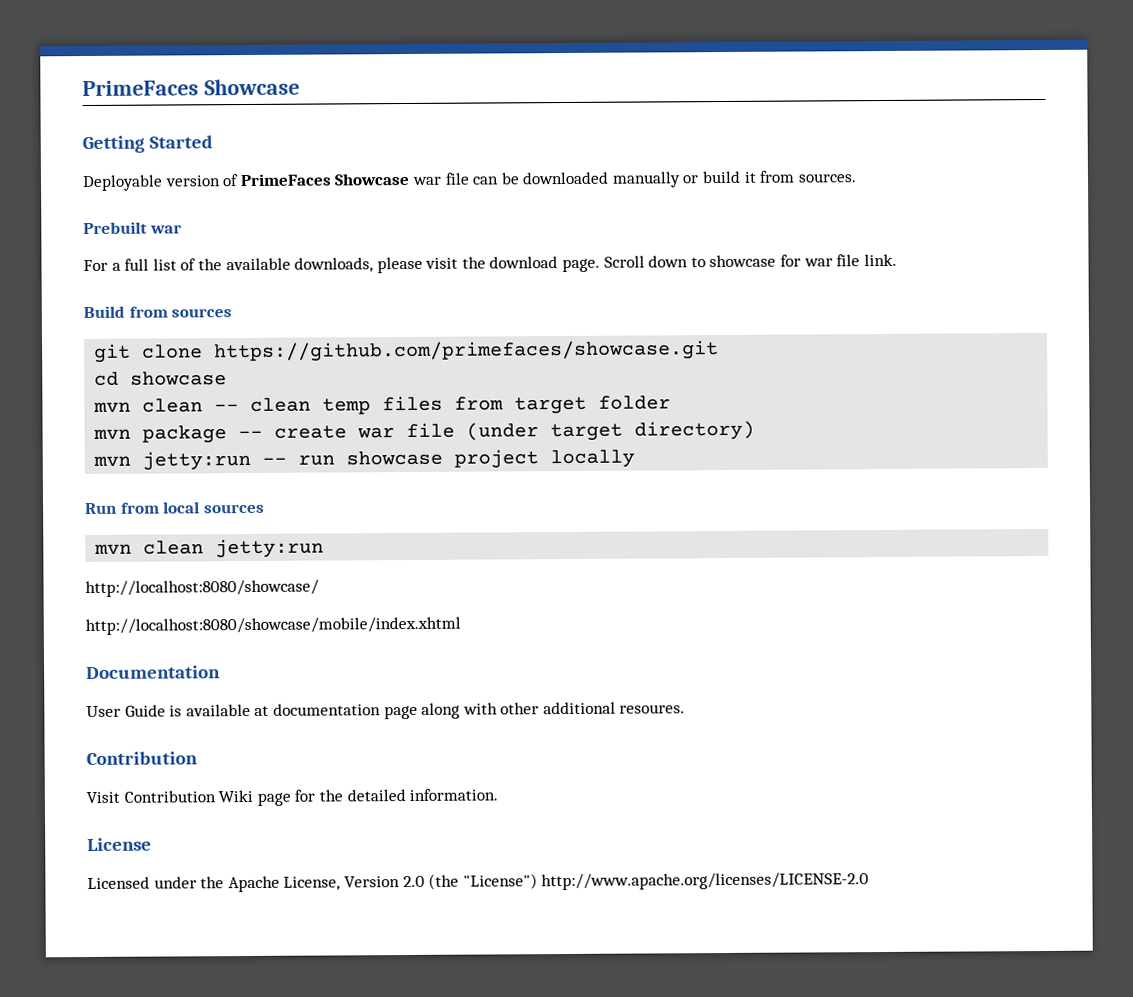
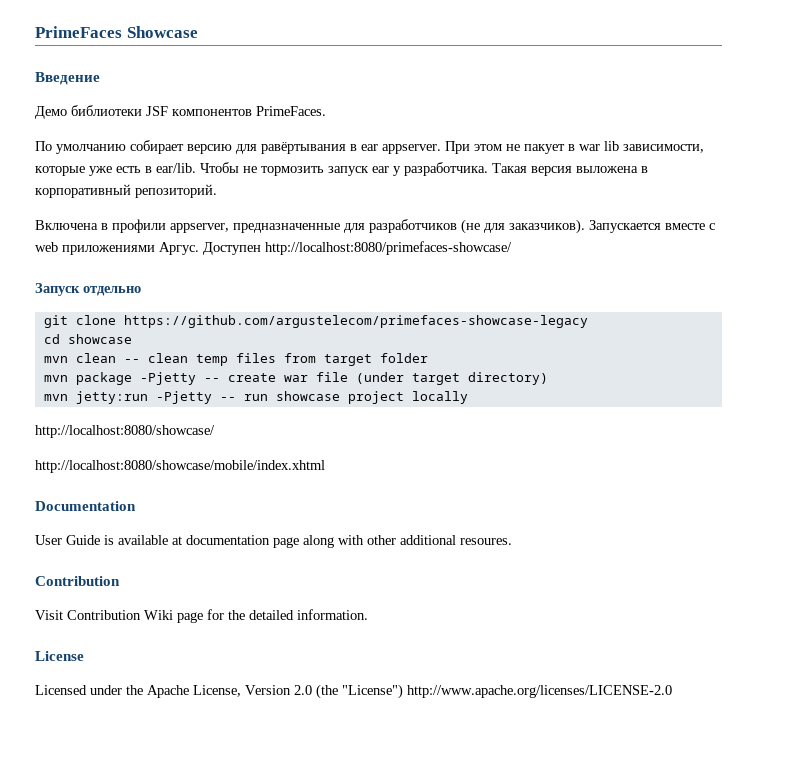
[82,135,213,154] [82,170,857,192] [83,221,182,235] [83,253,897,274] [83,305,233,319] Getting Started // Deployable version of PrimeFaces Showcase war file can be downloaded manually or build it from sources. // Prebuilt war // For a full list of the available downloads, please visit the download page. Scroll down to showcase for war file link. // Build from sources -> [35,72,100,85] [35,105,326,119] [35,140,704,154] [35,162,648,176] [35,184,217,198] [35,219,715,234] [35,241,512,255] [35,283,141,296] Введение // Демо библиотеки JSF компонентов PrimeFaces. // По умолчанию собирает версию для равёртывания в ear appserver. При этом не пакует в war lib зависимости, которые уже есть в ear/lib. Чтобы не тормозить запуск ear у разработчика. Такая версия выложена в корпоративный репозиторий. // Включена в профили appserver, предназначенные для разработчиков (не для заказчиков). Запускается вместе с web приложениями Аргус. Доступен http://localhost:8080/primefaces-showcase/ // Запуск отдельно
[214,340,720,363] https://github.com/primefaces/showcase.git -> [123,315,588,328] https://github.com/argustelecom/primefaces-showcase-legacy
(228, 434) none -> [139,372,196,385] -Pjetty
(252, 460) none -> [155,391,212,404] -Pjetty
[85,501,265,515] [94,538,325,559] // Run from local sources // mvn clean jetty:run -> (468, 397) none

